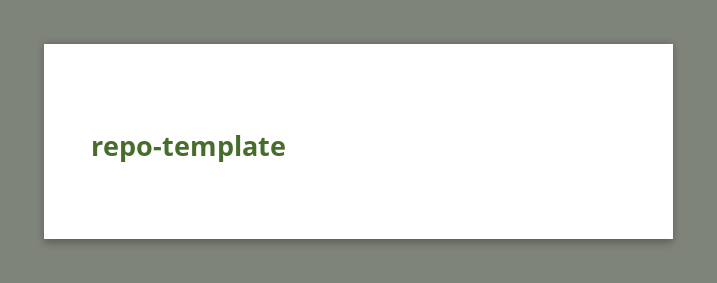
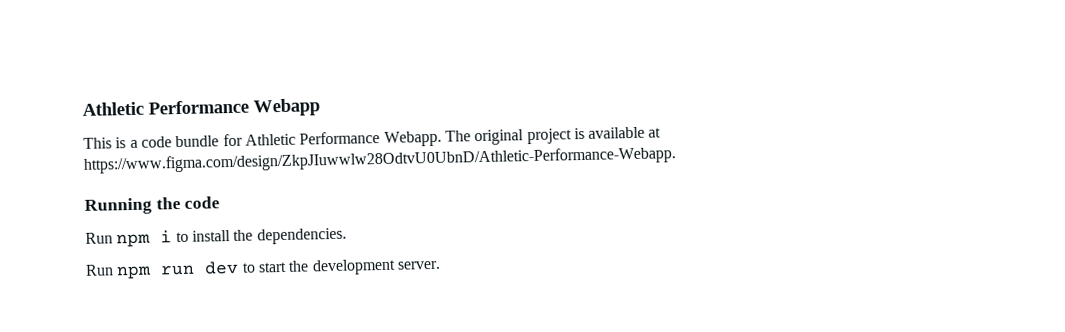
[91,135,286,162] repo-template -> [82,98,320,117] [83,126,662,149] [83,146,676,174] [84,196,221,215] [85,227,347,248] [85,258,441,280] Athletic Performance Webapp // This is a code bundle for Athletic Performance Webapp. The original project is available at https://www.figma.com/design/ZkpJIuwwlw28OdtvU0UbnD/Athletic-Performance-Webapp. // Running the code // Run npm i to install the dependencies. // Run npm run dev to start the development server.

